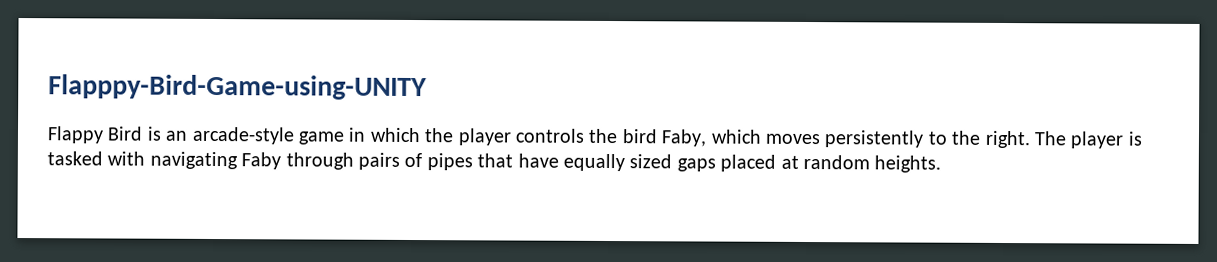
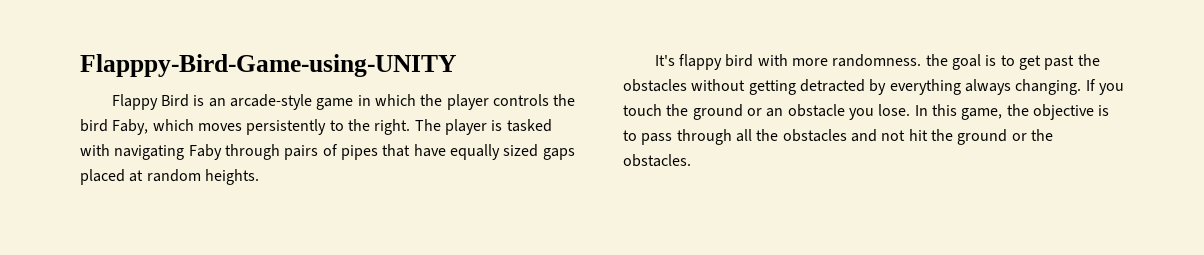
(942, 164) none -> [654,54,1100,70] [623,79,1124,95] [623,104,1110,120] [623,129,1053,145] [623,154,691,167] // It's flappy bird with more randomness. the goal is to get past the obstacles without getting detracted by everything always changing. If you touch the ground or an obstacle you lose. In this game, the objective is to pass through all the obstacles and not hit the ground or the obstacles.

